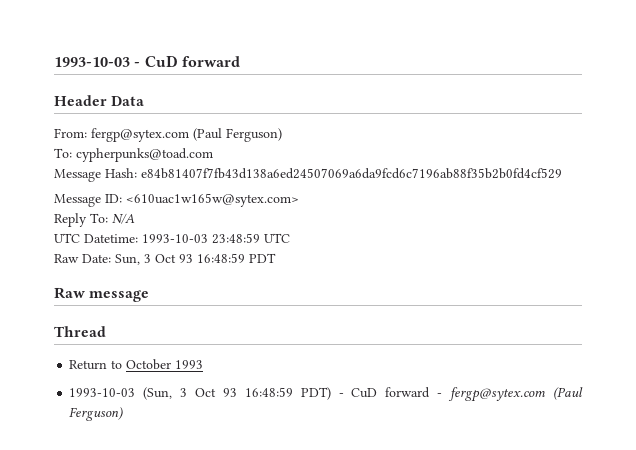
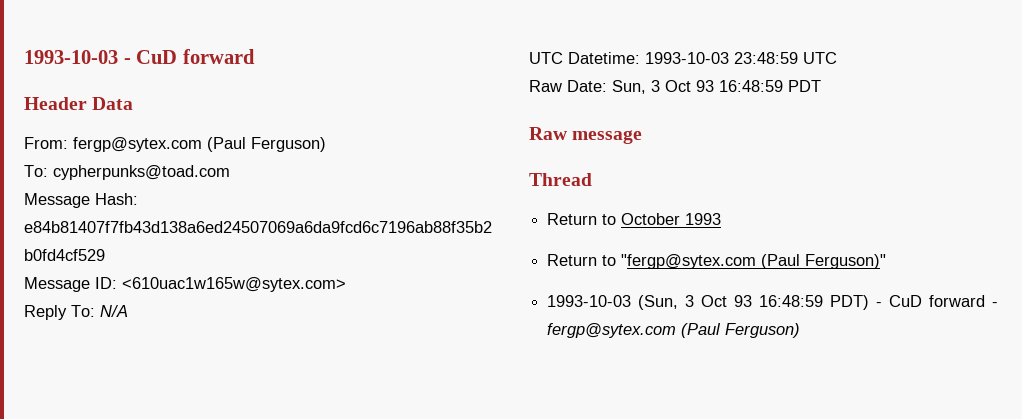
(204, 364) none -> [547,254,887,269] // Return to "fergp@sytex.com (Paul Ferguson)"

